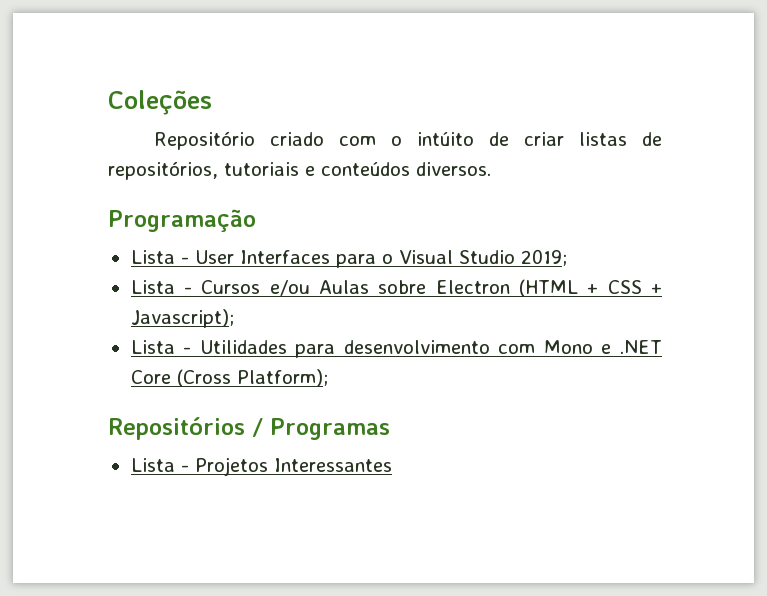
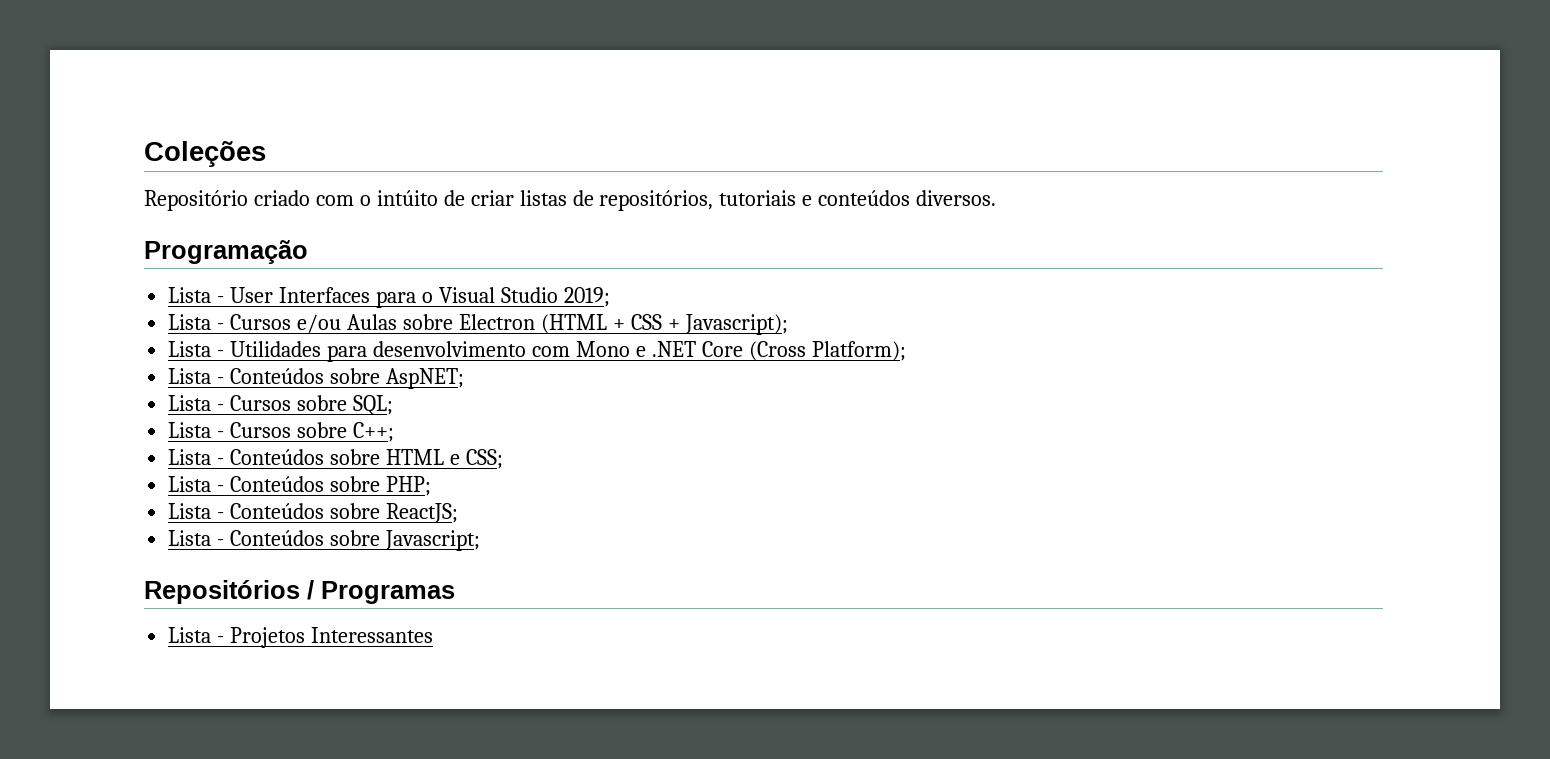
(328, 378) none -> [168,368,464,389] [168,395,393,415] [168,422,394,442] [168,449,503,469] [168,476,431,496] [168,503,458,523] [168,530,480,551] // Lista - Conteúdos sobre AspNET; // Lista - Cursos sobre SQL; // Lista - Cursos sobre C++; // Lista - Conteúdos sobre HTML e CSS; // Lista - Conteúdos sobre PHP; // Lista - Conteúdos sobre ReactJS; // Lista - Conteúdos sobre Javascript;

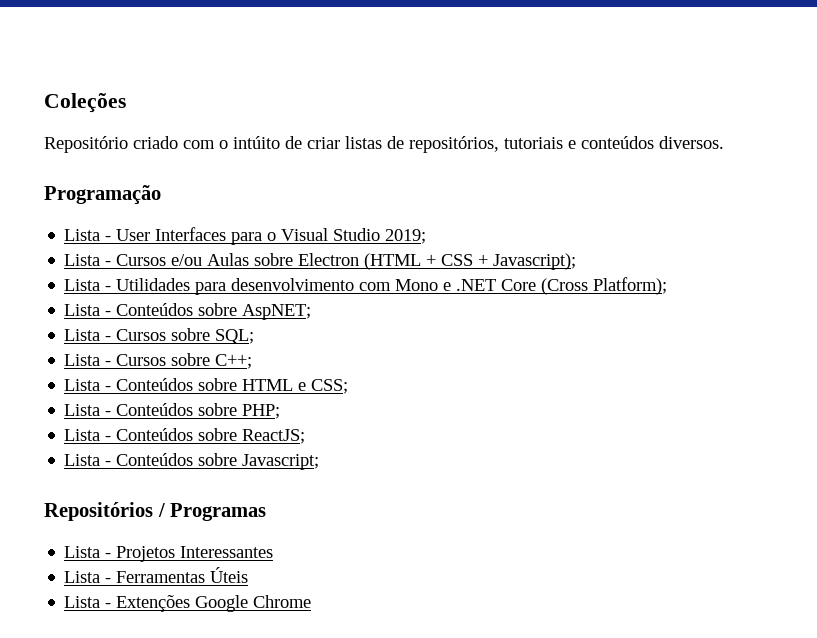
(434, 635) none -> [64,567,249,583] [64,595,312,612] // Lista - Ferramentas Úteis // Lista - Extenções Google Chrome

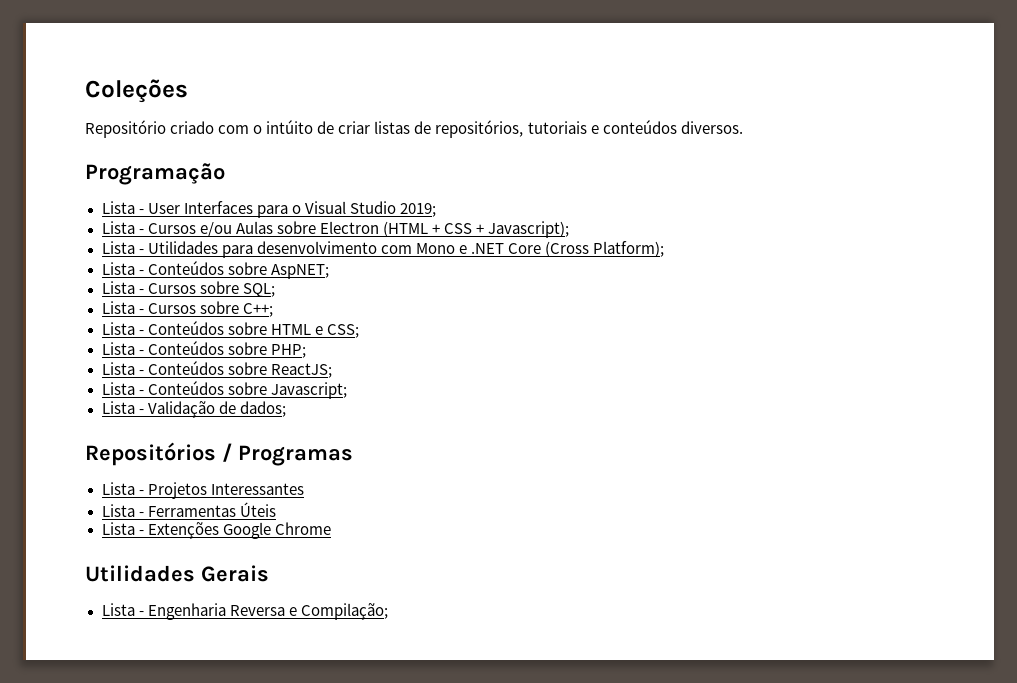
(320, 462) none -> [101,401,286,418] // Lista - Validação de dados;
(312, 601) none -> [85,565,269,582] [101,603,388,620] // Utilidades Gerais // Lista - Engenharia Reversa e Compilação;

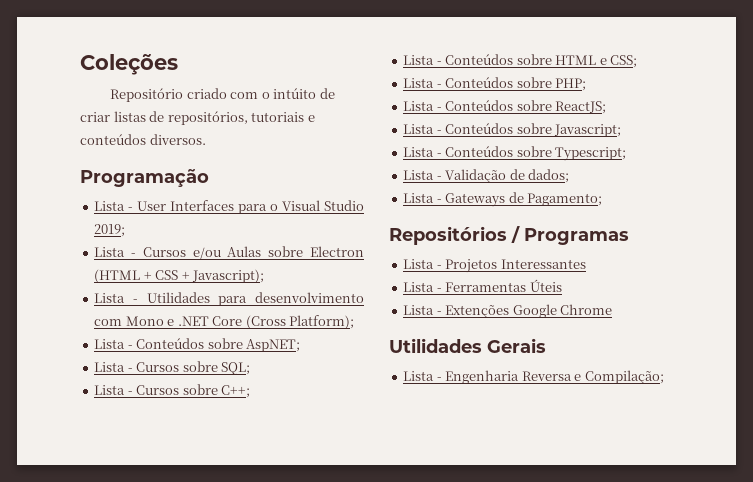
(347, 390) none -> [403,146,627,161] // Lista - Conteúdos sobre Typescript;
(286, 409) none -> [403,192,603,207] // Lista - Gateways de Pagamento;

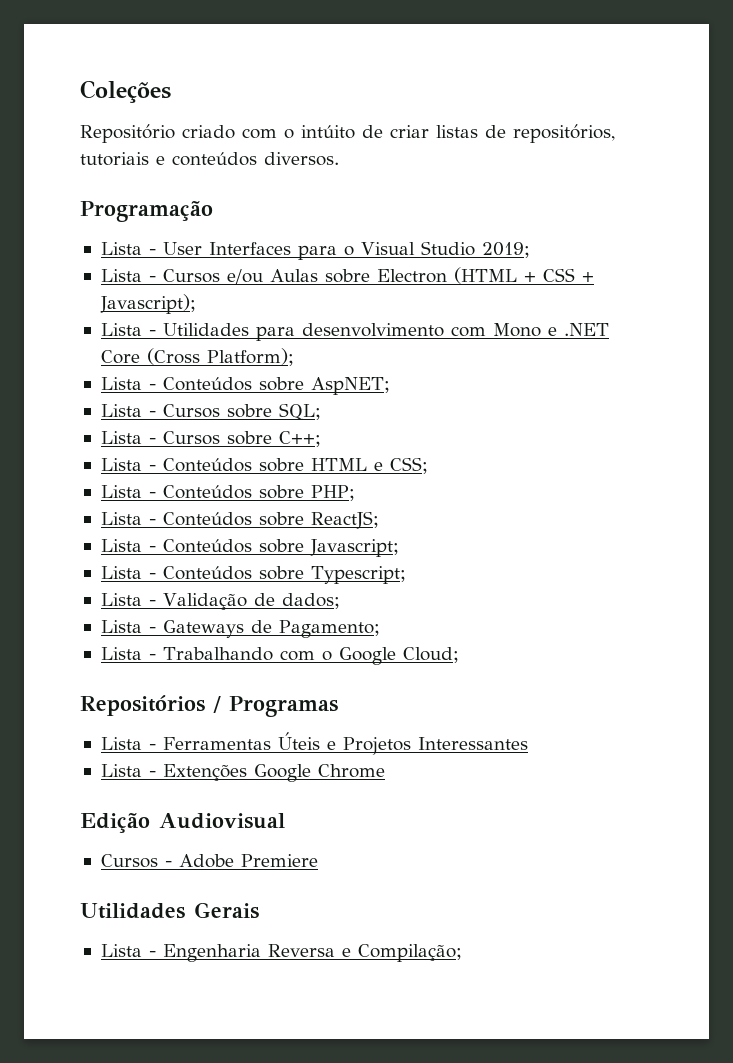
(603, 199) none -> [100,647,459,665] // Lista - Trabalhando com o Google Cloud;
(442, 267) none -> [162,732,336,750] Ferramentas Úteis e
[403,279,562,292] // Lista - Ferramentas Úteis -> (528, 743) none
(613, 309) none -> [80,812,285,833] [100,854,318,868] // Edição Audiovisual // Cursos - Adobe Premiere

